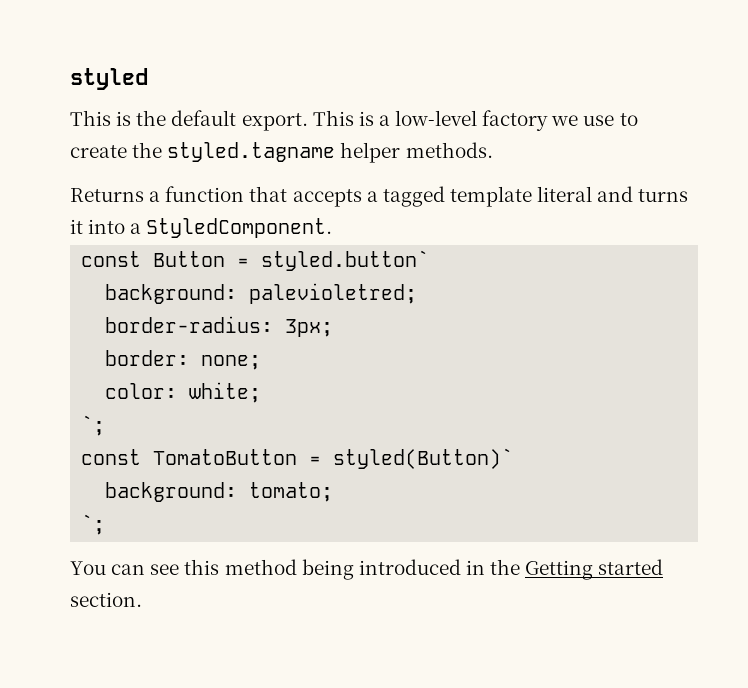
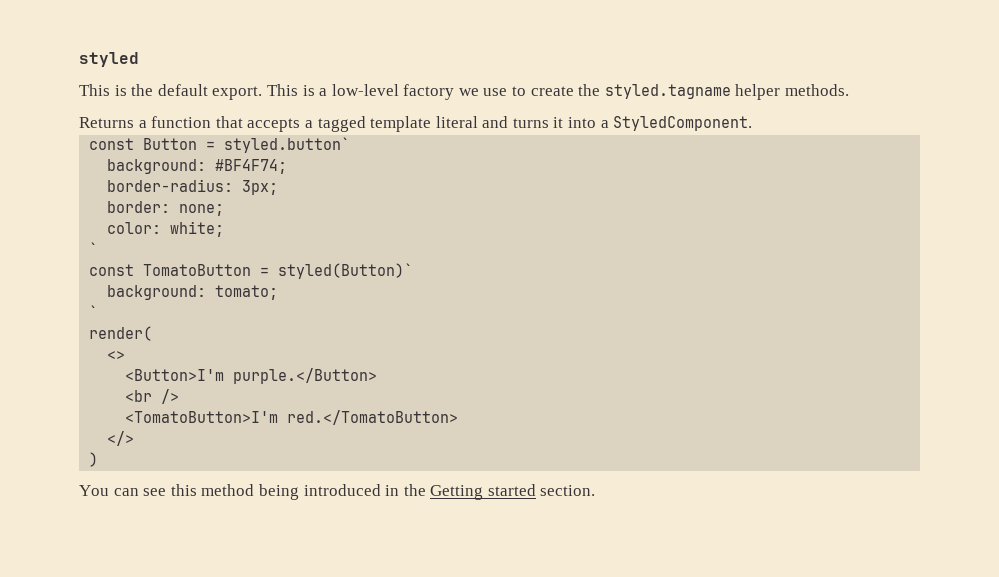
[249,283,418,304] palevioletred; -> [215,159,288,174] #BF4F74;
[81,415,106,436] `; -> [89,242,99,255] `
[81,514,106,535] `; -> [89,305,99,318] [89,326,153,341] [107,351,126,360] [125,368,378,384] [125,389,180,404] [125,410,459,425] [107,431,135,446] [89,452,99,467] ` // render( // <> // <Button>I'm purple.</Button> // <br /> // <TomatoButton>I'm red.</TomatoButton> // </> // )

